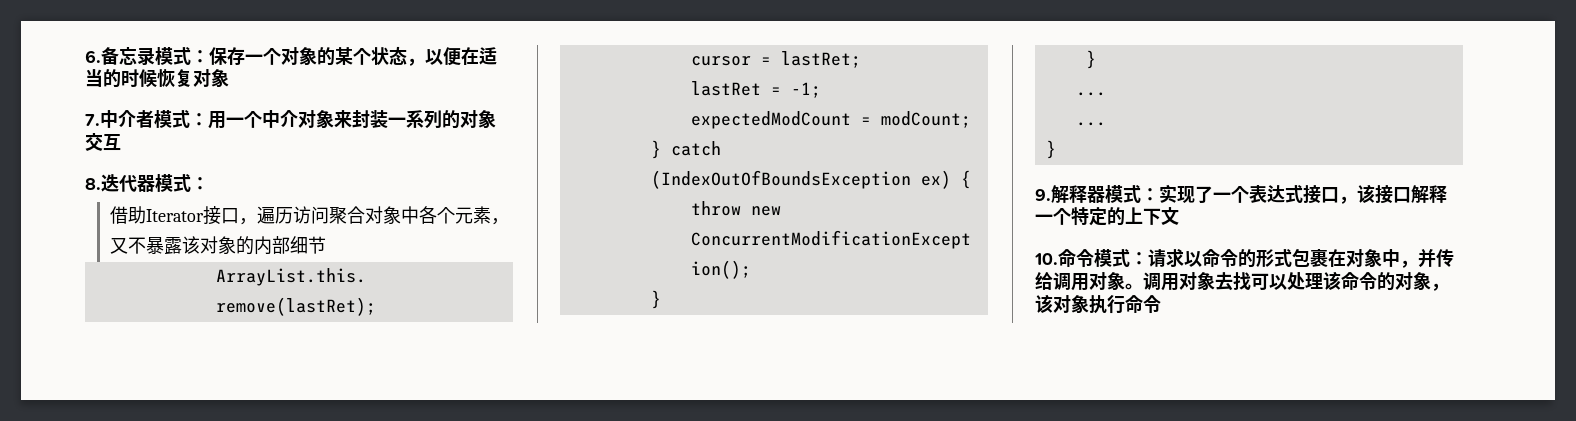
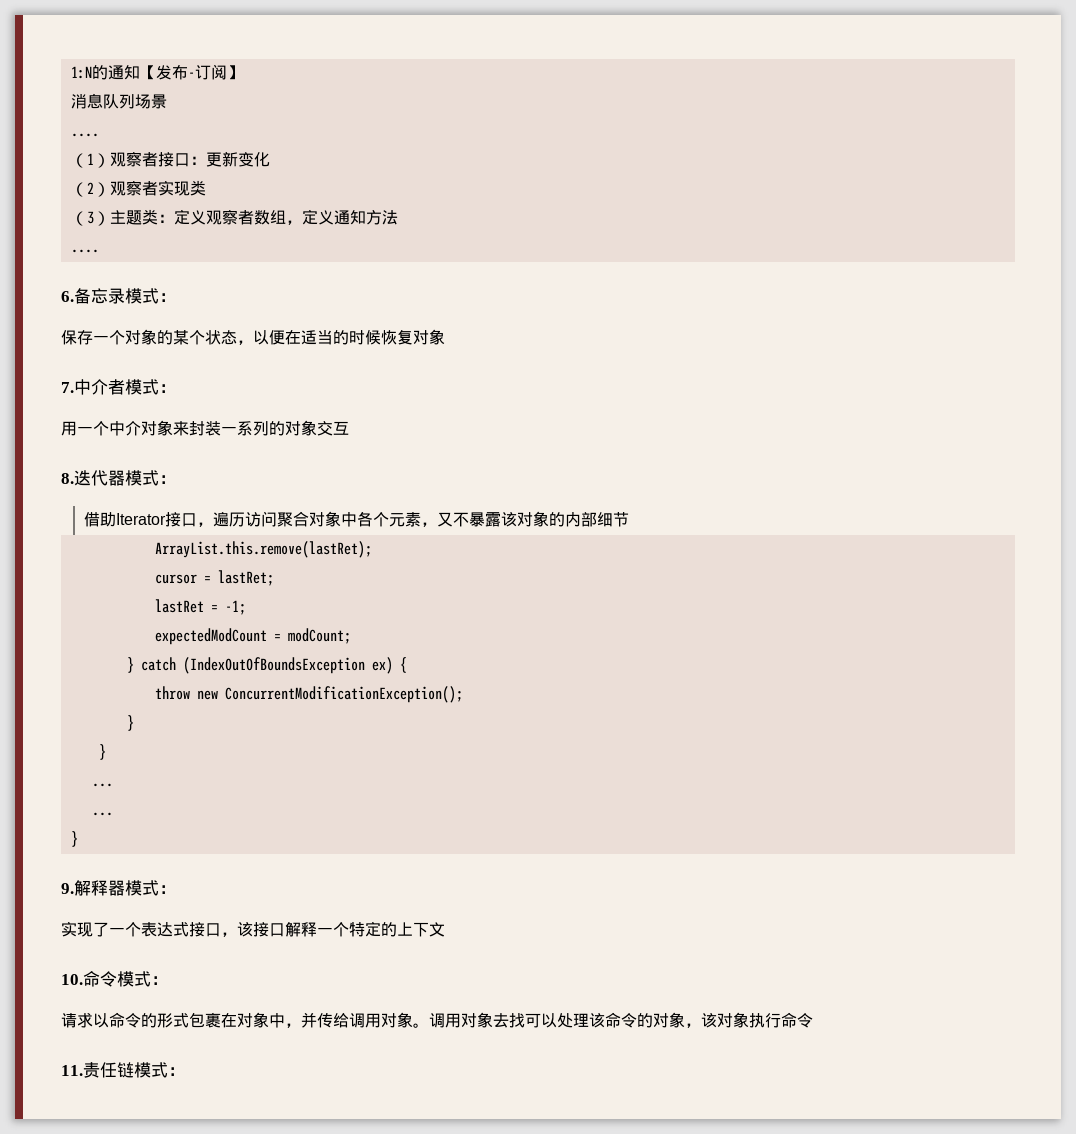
(85, 56) none -> [70,64,243,80] [70,93,167,109] [70,133,99,137] [70,151,270,168] [70,180,206,197] [70,209,398,226] [70,249,99,253] 1:N的通知【发布-订阅】 // 消息队列场景 // .... // （1）观察者接口：更新变化 // （2）观察者实现类 // （3）主题类：定义观察者数组，定义通知方法 // .... //
(209, 56) none -> (176, 297) //
(208, 119) none -> (176, 388) //
(1159, 194) none -> (176, 889) //
(1148, 258) none -> (168, 980) //
(1161, 304) none -> [61,1062,185,1078] // 11.责任链模式：

